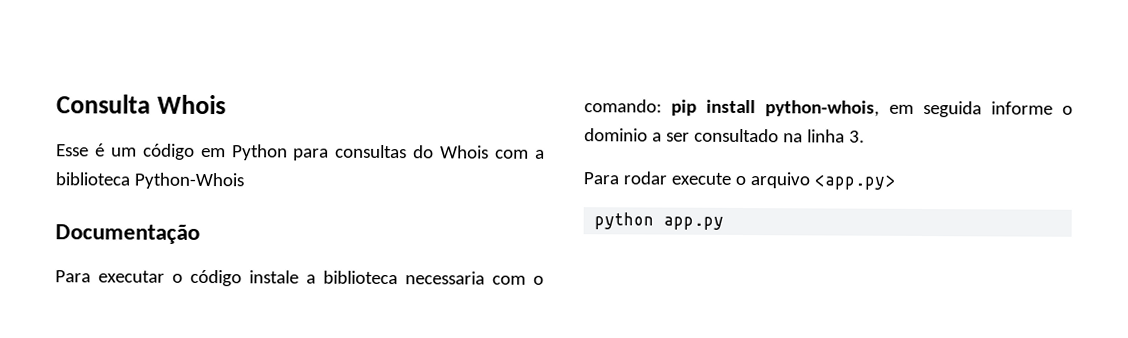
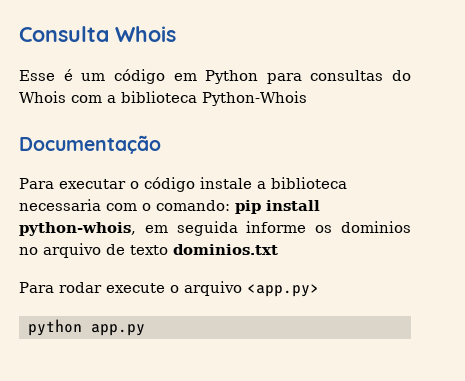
[1062,105,1073,115] [584,128,865,143] o dominio a ser consultado na linha 3. -> [315,221,412,233] [19,243,278,258] os dominios no arquivo de texto dominios.txt

